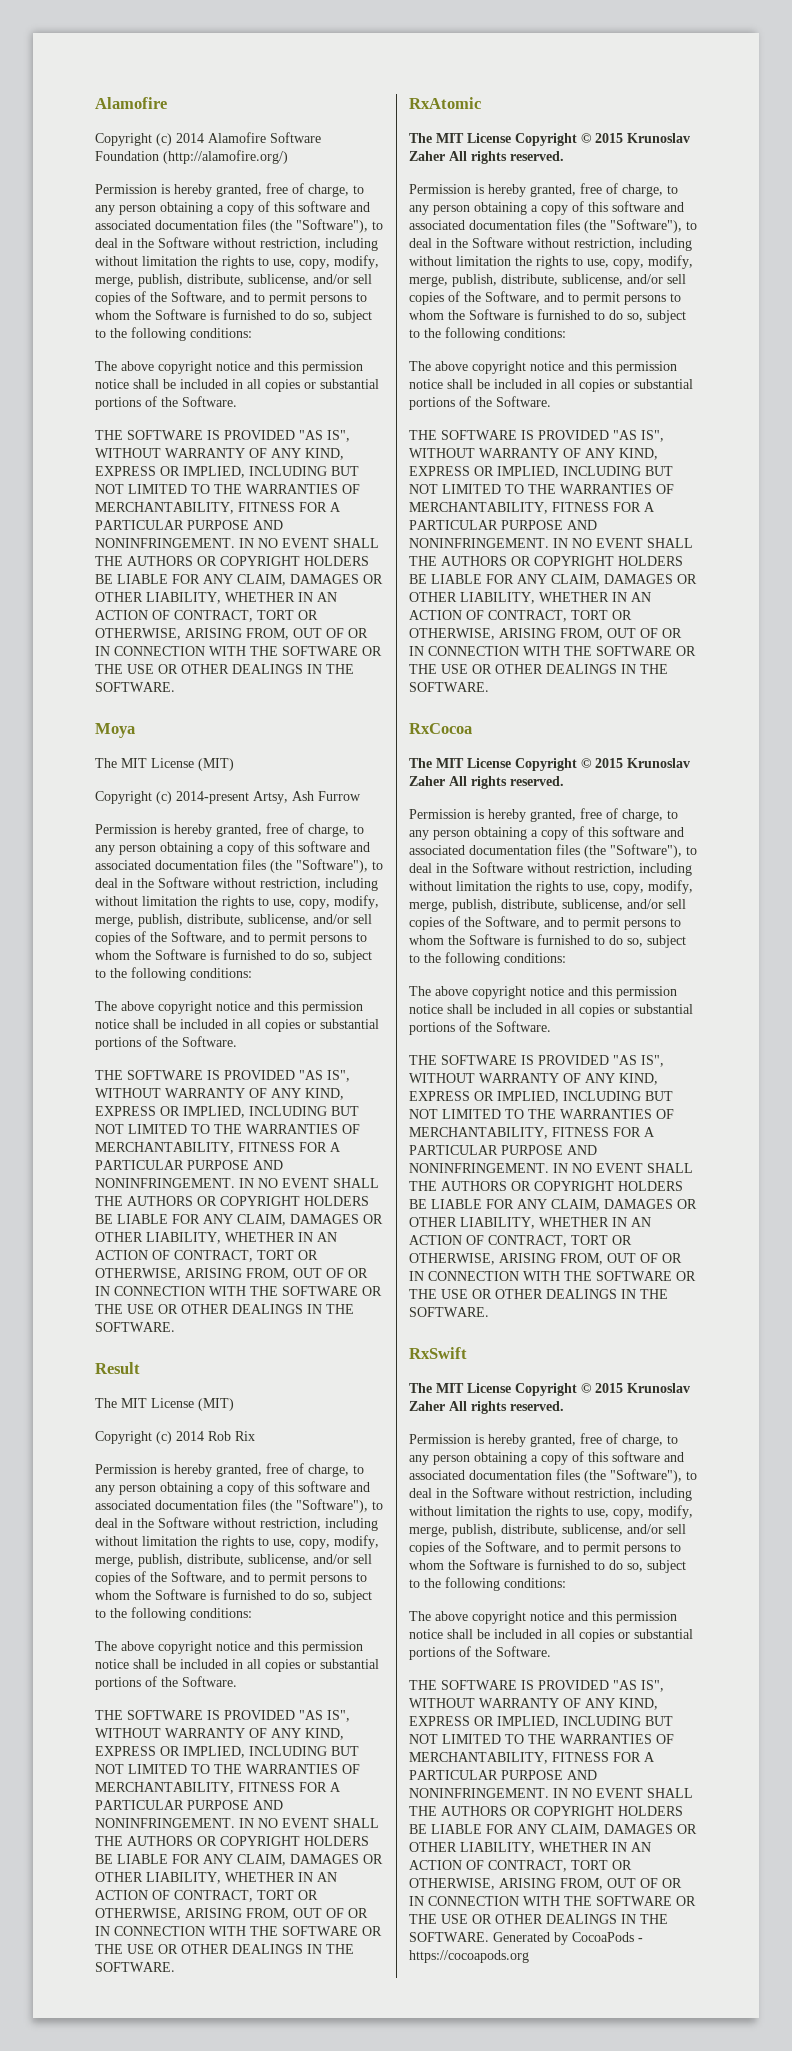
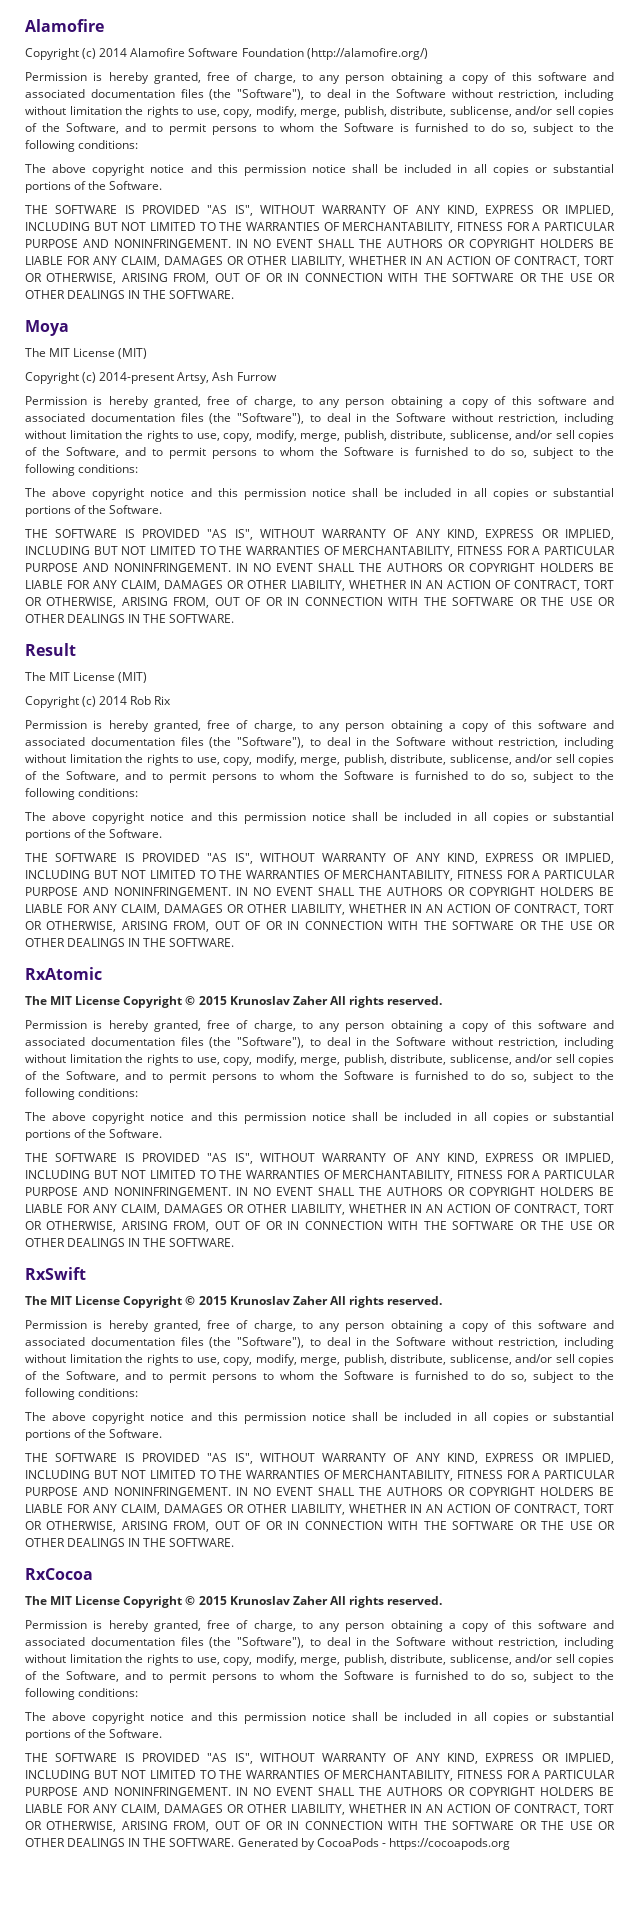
[409,723,472,734] RxCocoa -> [25,1267,86,1280] RxSwift
[409,1347,467,1359] RxSwift -> [25,1568,93,1580] RxCocoa

